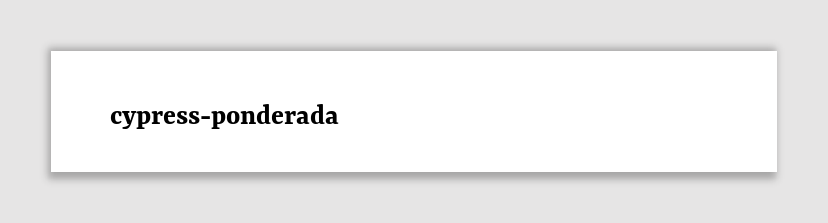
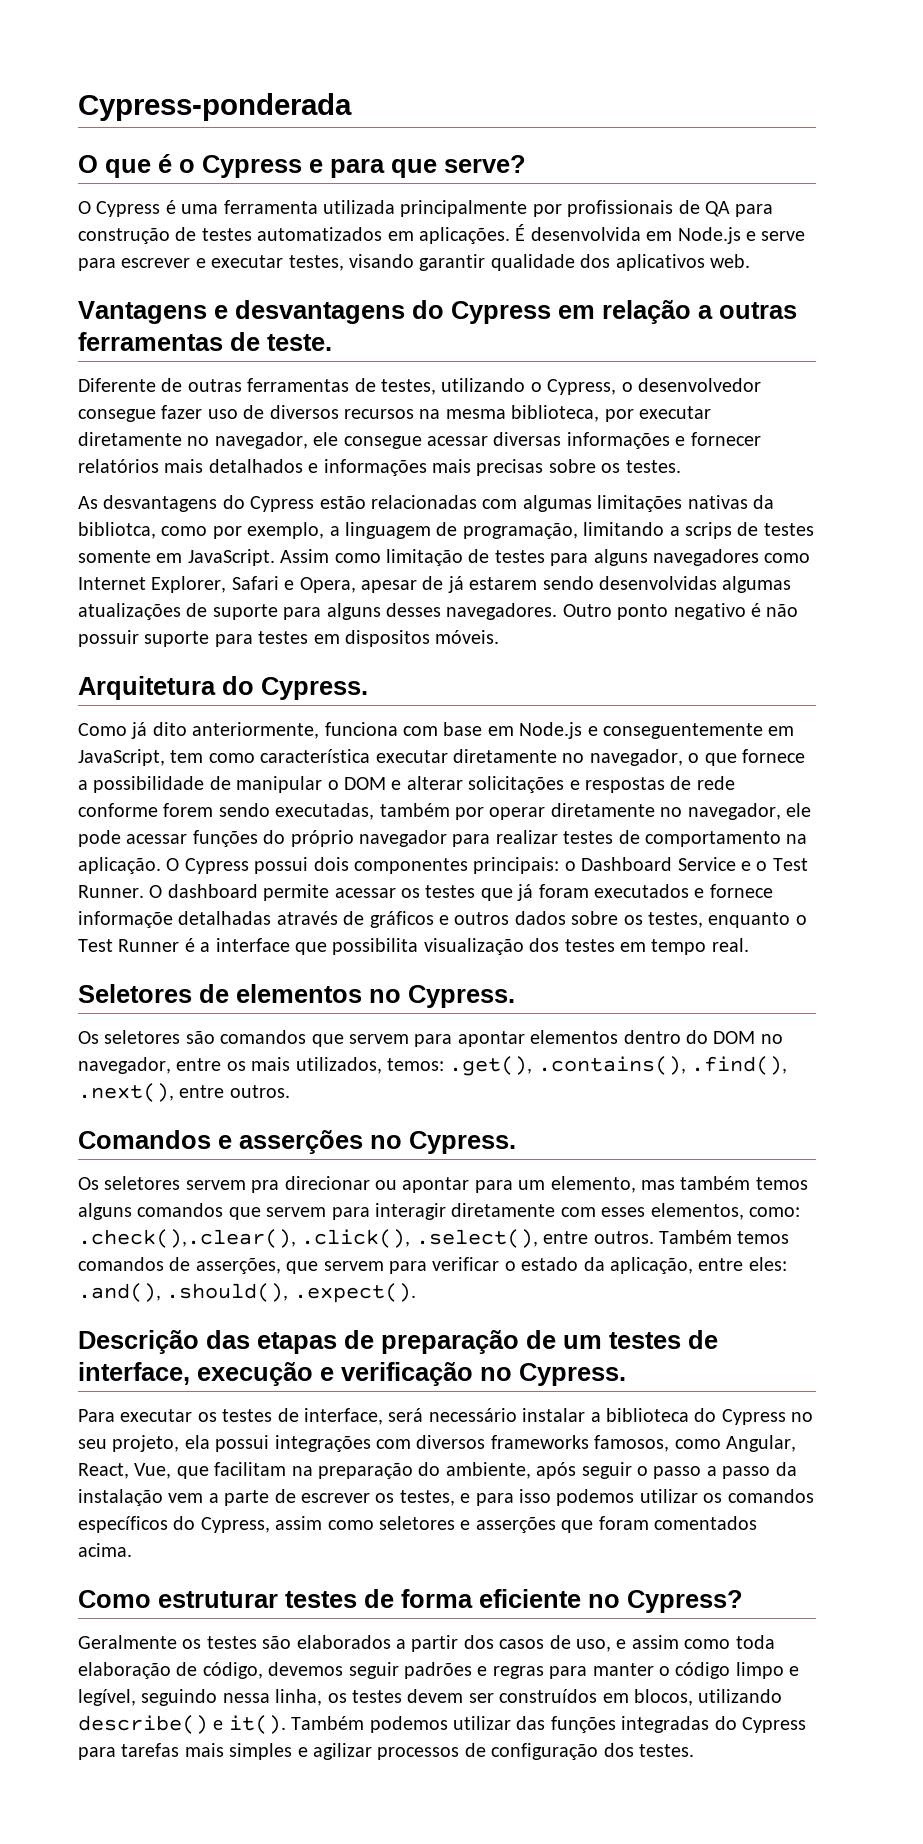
[110,104,339,129] cypress-ponderada -> [78,93,352,121] [78,154,526,178] [78,200,774,217] [78,224,806,244] [78,254,750,271] [78,300,797,324] [78,332,332,351] [78,378,761,395] [78,405,711,422] [78,432,761,449] [78,459,681,476] [78,495,774,512] [78,522,814,539] [78,549,811,566] [78,576,792,593] [78,603,799,620] [78,630,500,647] [78,676,368,700] [78,722,795,739] [78,749,805,766] [78,776,735,793] [78,803,811,820] [78,830,808,847] [78,857,808,874] [78,884,773,901] [78,911,807,928] [78,938,749,955] [78,984,515,1008] [78,1030,783,1047] [78,1056,788,1076] [78,1083,290,1102] [78,1130,516,1154] [78,1176,808,1193] [78,1203,800,1220] [78,1229,790,1248] [78,1257,787,1274] [78,1283,416,1303] [78,1330,718,1354] [78,1362,626,1386] [78,1408,814,1425] [78,1435,796,1452] [78,1462,797,1479] [78,1489,814,1506] [78,1516,757,1533] [78,1543,132,1557] [78,1589,743,1613] [78,1635,775,1652] [78,1662,800,1679] [78,1689,783,1706] [78,1715,806,1734] [78,1743,694,1760] Cypress-ponderada // O que é o Cypress e para que serve? // O Cypress é uma ferramenta utilizada principalmente por profissionais de QA para construção de testes automatizados em aplicações. É desenvolvida em Node.js e serve para escrever e executar testes, visando garantir qualidade dos aplicativos web. // Vantagens e desvantagens do Cypress em relação a outras ferramentas de teste. // Diferente de outras ferramentas de testes, utilizando o Cypress, o desenvolvedor consegue fazer uso de diversos recursos na mesma biblioteca, por executar diretamente no navegador, ele consegue acessar diversas informações e fornecer relatórios mais detalhados e informações mais precisas sobre os testes. // As desvantagens do Cypress estão relacionadas com algumas limitações nativas da bibliotca, como por exemplo, a linguagem de programação, limitando a scrips de testes somente em JavaScript. Assim como limitação de testes para alguns navegadores como Internet Explorer, Safari e Opera, apesar de já estarem sendo desenvolvidas algumas atualizações de suporte para alguns desses navegadores. Outro ponto negativo é não possuir suporte para testes em dispositos móveis. // Arquitetura do Cypress. // Como já dito anteriormente, funciona com base em Node.js e conseguentemente em JavaScript, tem como característica executar diretamente no navegador, o que fornece a possibilidade de manipular o DOM e alterar solicitações e respostas de rede conforme forem sendo executadas, também por operar diretamente no navegador, ele pode acessar funções do próprio navegador para realizar testes de comportamento na aplicação. O Cypress possui dois componentes principais: o Dashboard Service e o Test Runner. O dashboard permite acessar os testes que já foram executados e fornece informaçõe detalhadas através de gráficos e outros dados sobre os testes, enquanto o Test Runner é a interface que possibilita visualização dos testes em tempo real. // Seletores de elementos no Cypress. // Os seletores são comandos que servem para apontar elementos dentro do DOM no navegador, entre os mais utilizados, temos: .get(), .contains(), .find(), .next(), entre outros. // Comandos e asserções no Cypress. // Os seletores servem pra direcionar ou apontar para um elemento, mas também temos alguns comandos que servem para interagir diretamente com esses elementos, como: .check(),.clear(), .click(), .select(), entre outros. Também temos comandos de asserções, que servem para verificar o estado da aplicação, entre eles: .and(), .should(), .expect(). // Descrição das etapas de preparação de um testes de interface, execução e verificação no Cypress. // Para executar os testes de interface, será necessário instalar a biblioteca do Cypress no seu projeto, ela possui integrações com diversos frameworks famosos, como Angular, React, Vue, que facilitam na preparação do ambiente, após seguir o passo a passo da instalação vem a parte de escrever os testes, e para isso podemos utilizar os comandos específicos do Cypress, assim como seletores e asserções que foram comentados acima. // Como estruturar testes de forma eficiente no Cypress? // Geralmente os testes são elaborados a partir dos casos de uso, e assim como toda elaboração de código, devemos seguir padrões e regras para manter o código limpo e legível, seguindo nessa linha, os testes devem ser construídos em blocos, utilizando describe() e it(). Também podemos utilizar das funções integradas do Cypress para tarefas mais simples e agilizar processos de configuração dos testes.

